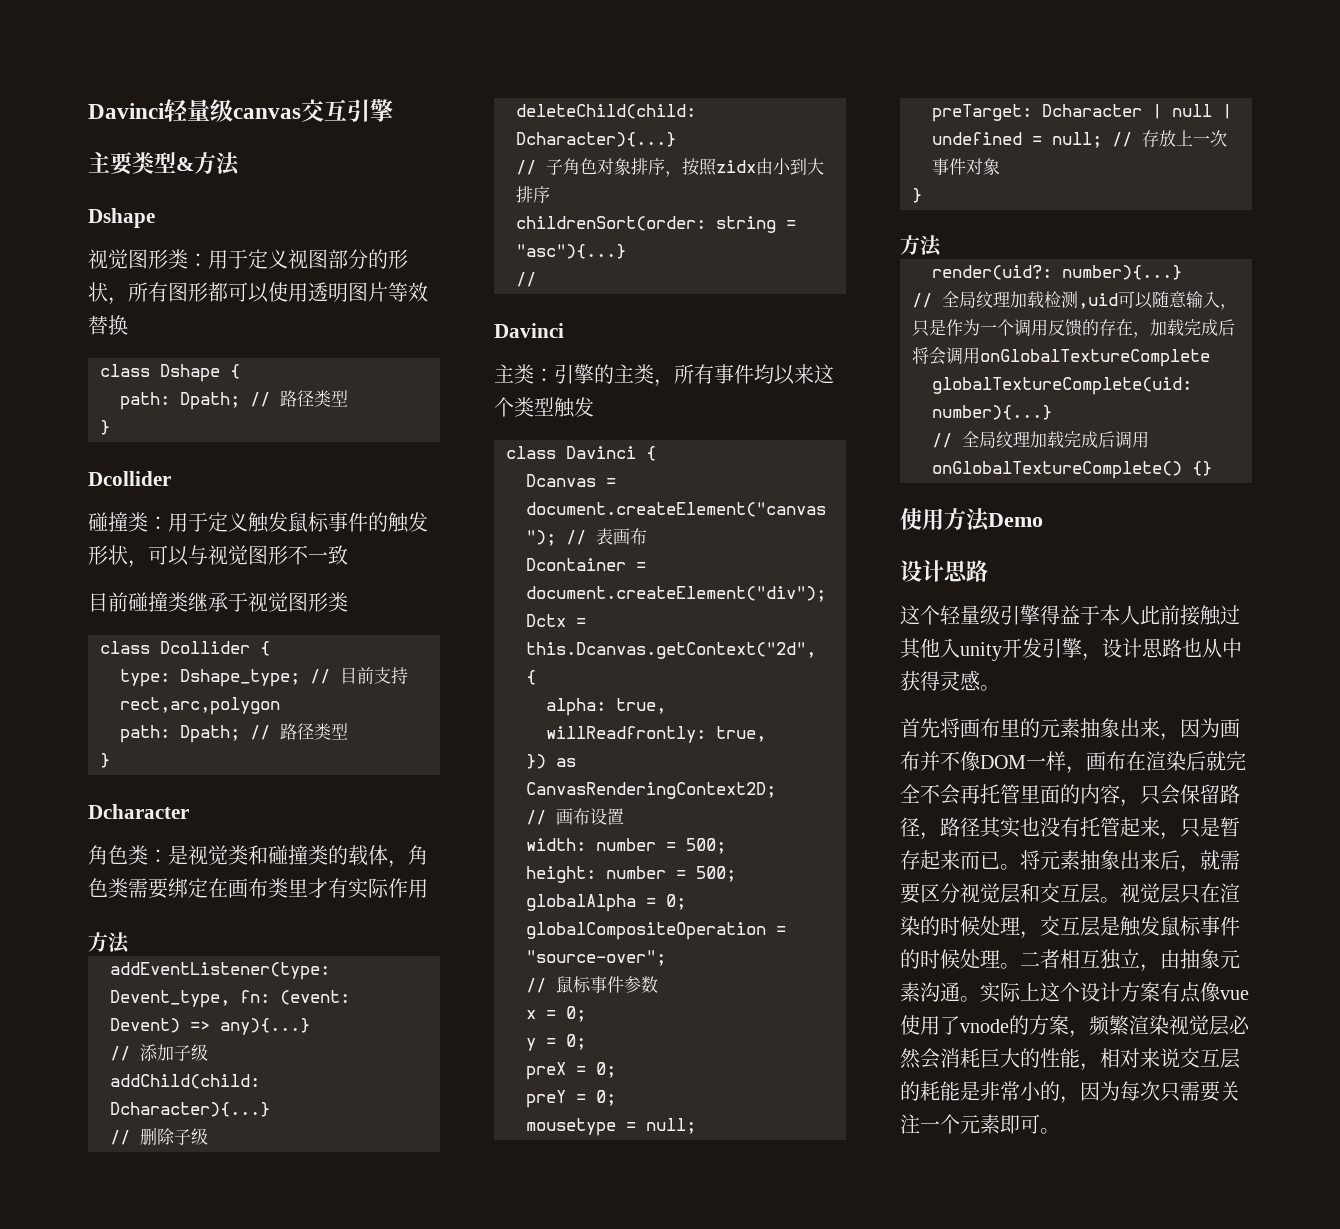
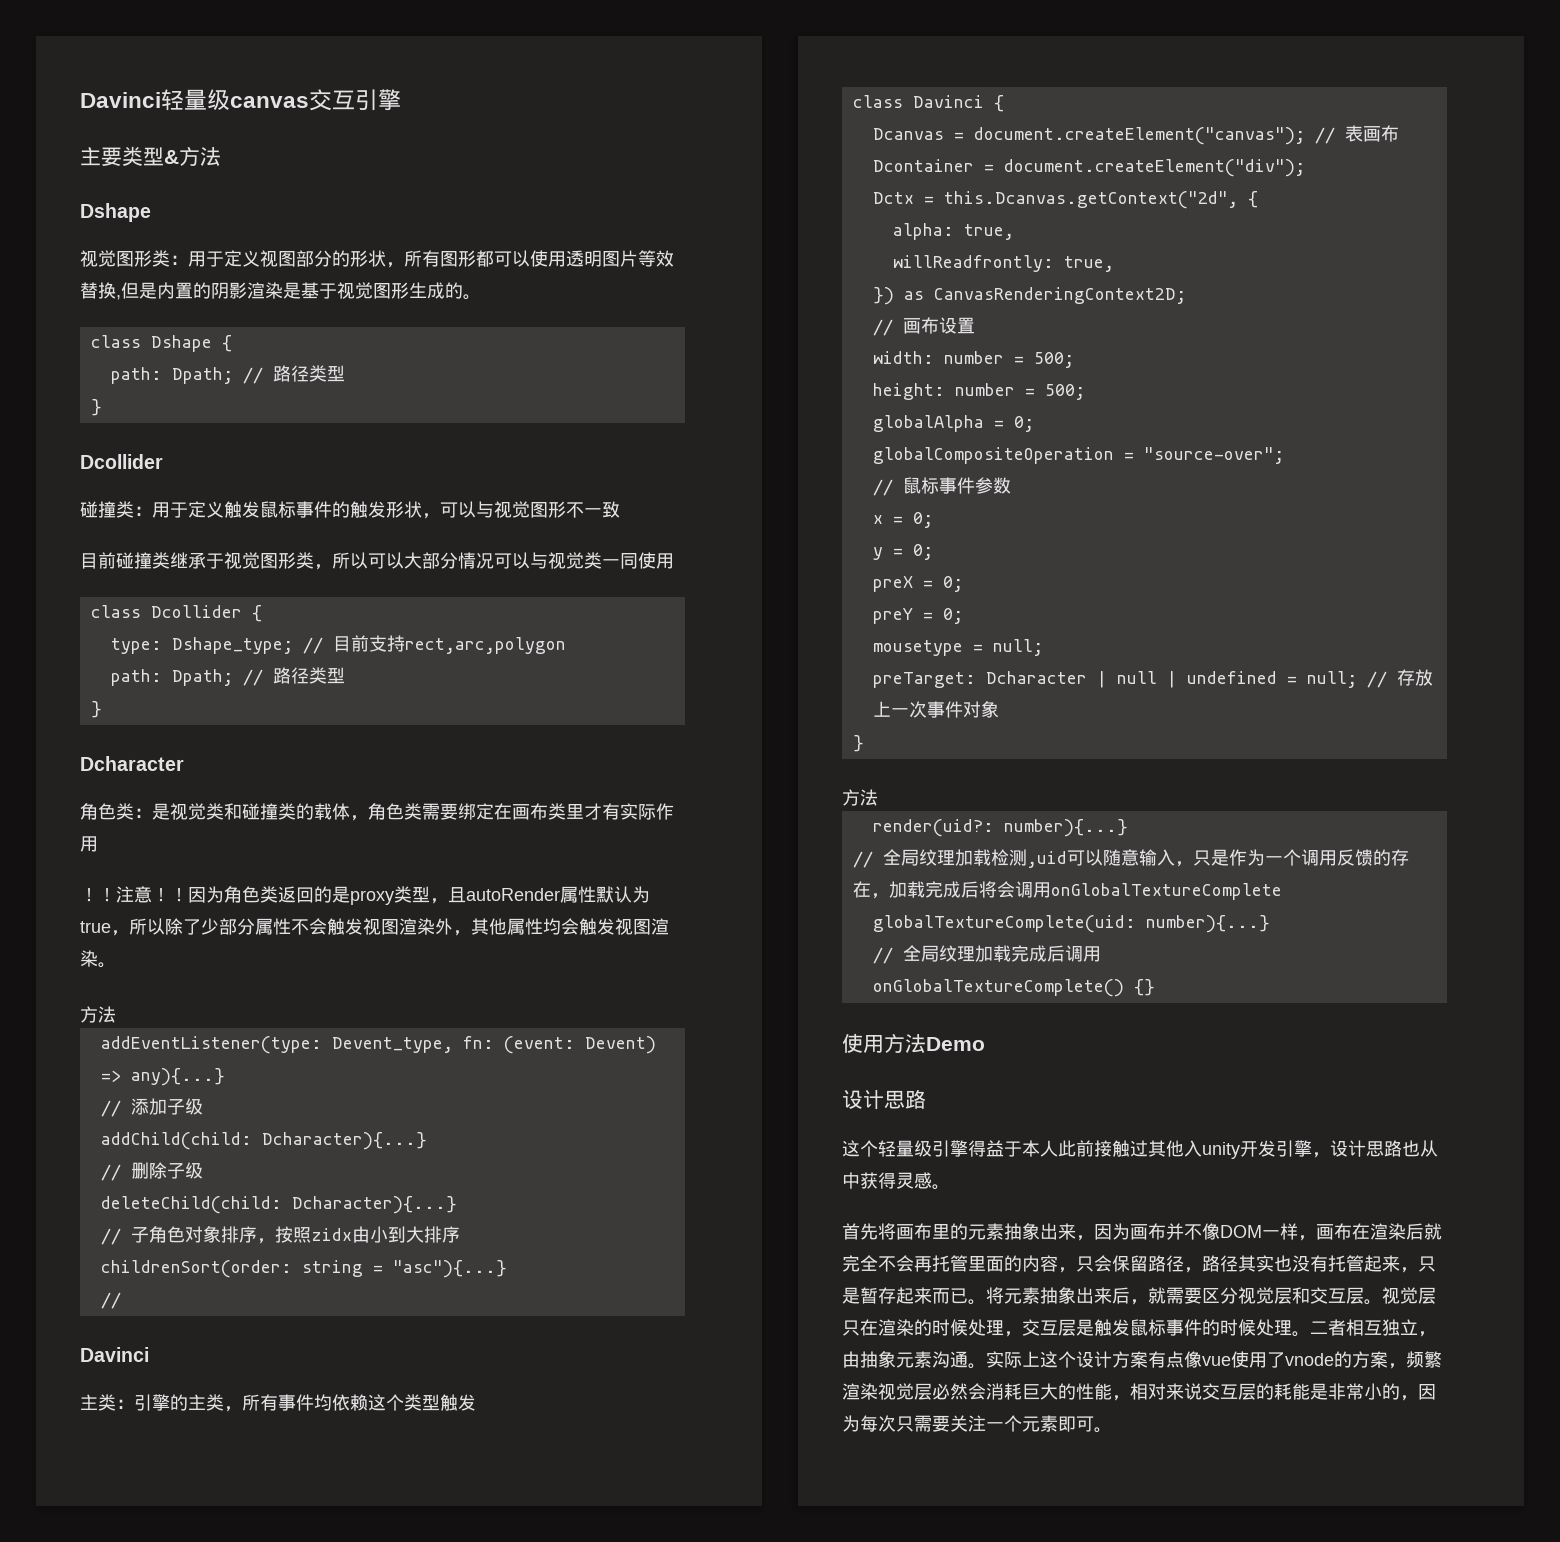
(128, 325) none -> [116,282,481,300] ,但是内置的阴影渲染是基于视觉图形生成的。
(348, 602) none -> [314,552,674,570] ，所以可以大部分情况可以与视觉类一同使用
(428, 888) none -> [80,886,650,905] [80,918,669,936] [80,950,116,968] // ！！注意！！因为角色类返回的是proxy类型，且autoRender属性默认为true，所以除了少部分属性不会触发视图渲染外，其他属性均会触发视图渲染。
[774,364,814,385] 以来 -> [332,1394,368,1411] 依赖

